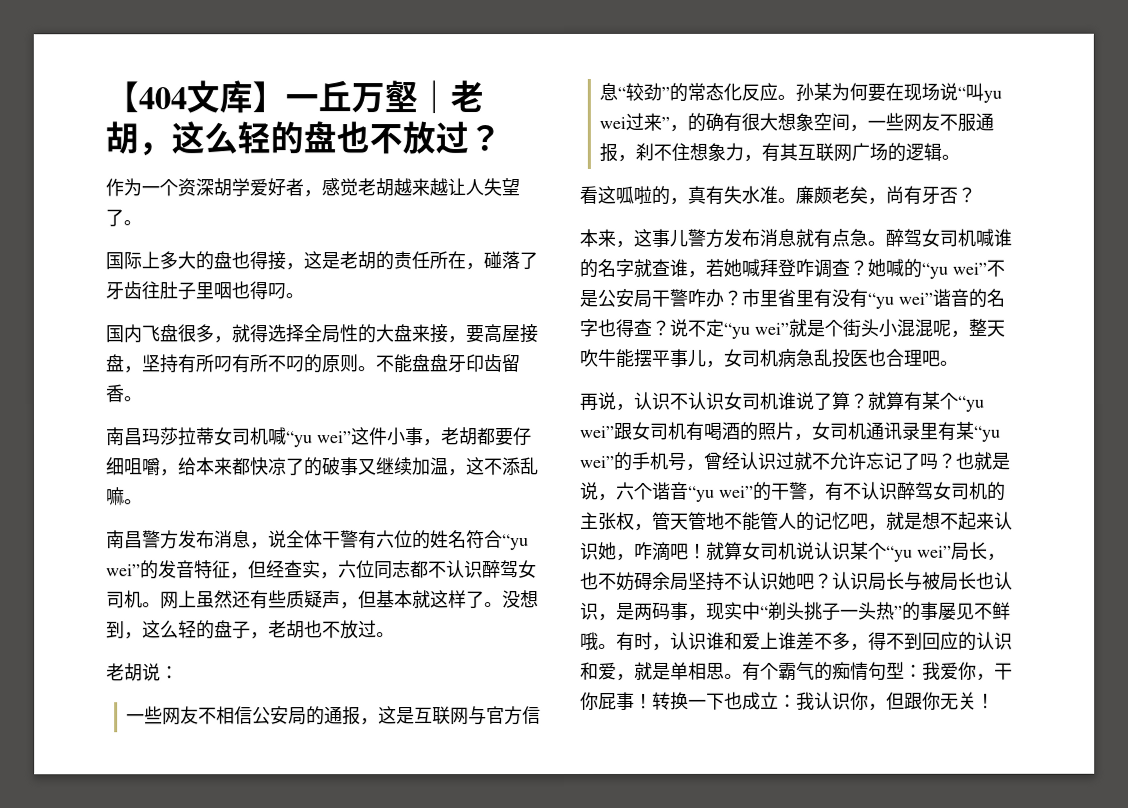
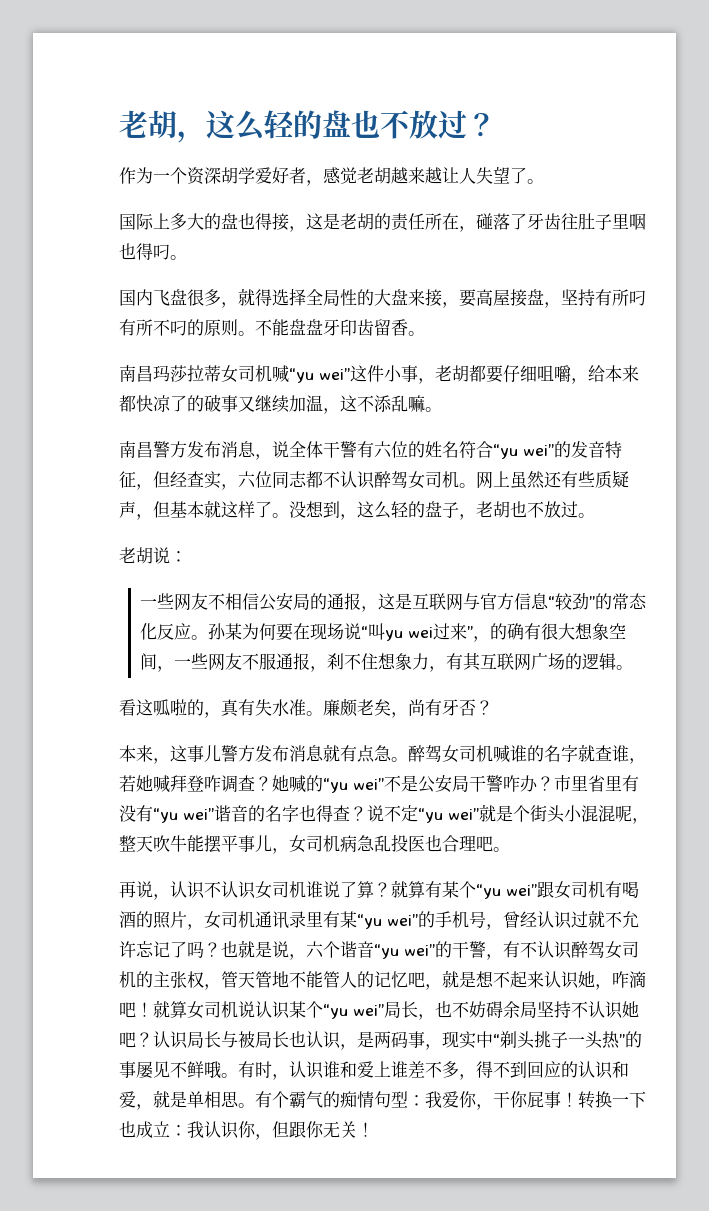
[105,80,451,114] 【404文库】一丘万壑｜ -> (119, 124) none

